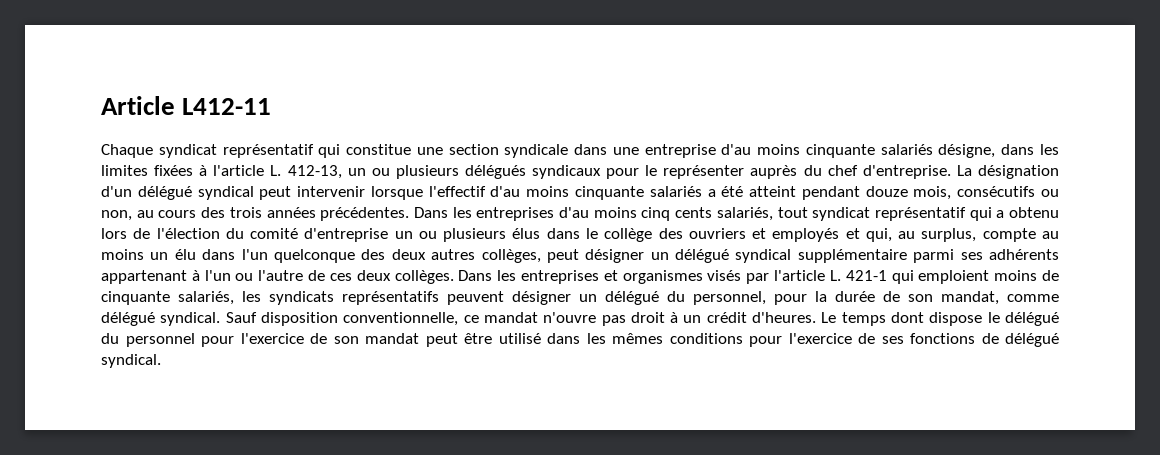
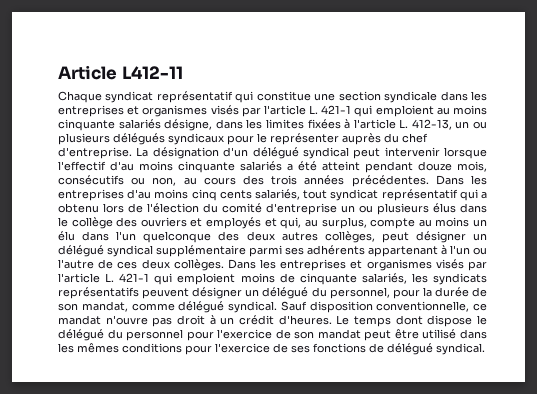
[612,144,752,158] une entreprise d'au -> [471,91,488,101] [58,105,450,117] les entreprises et organismes visés par l'article L. 421-1 qui emploient au

